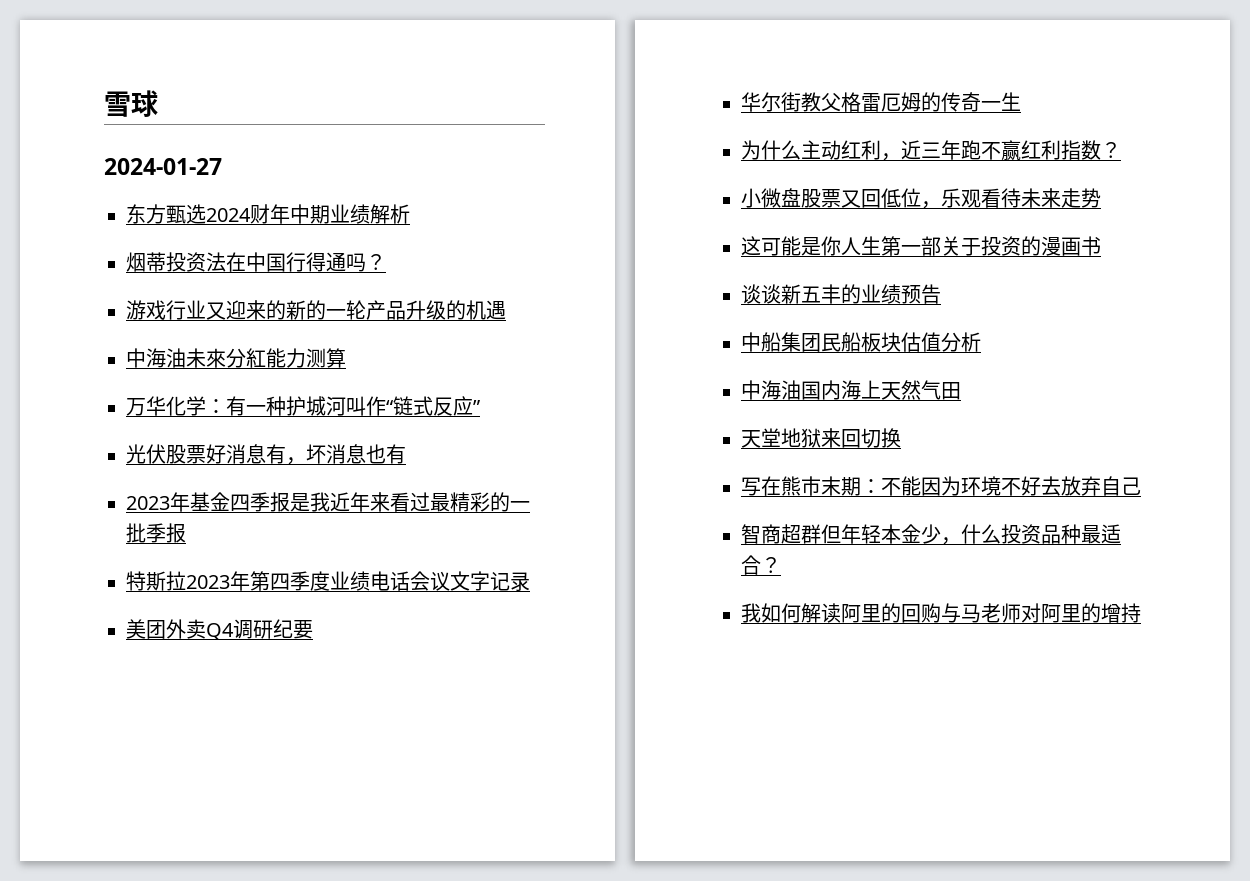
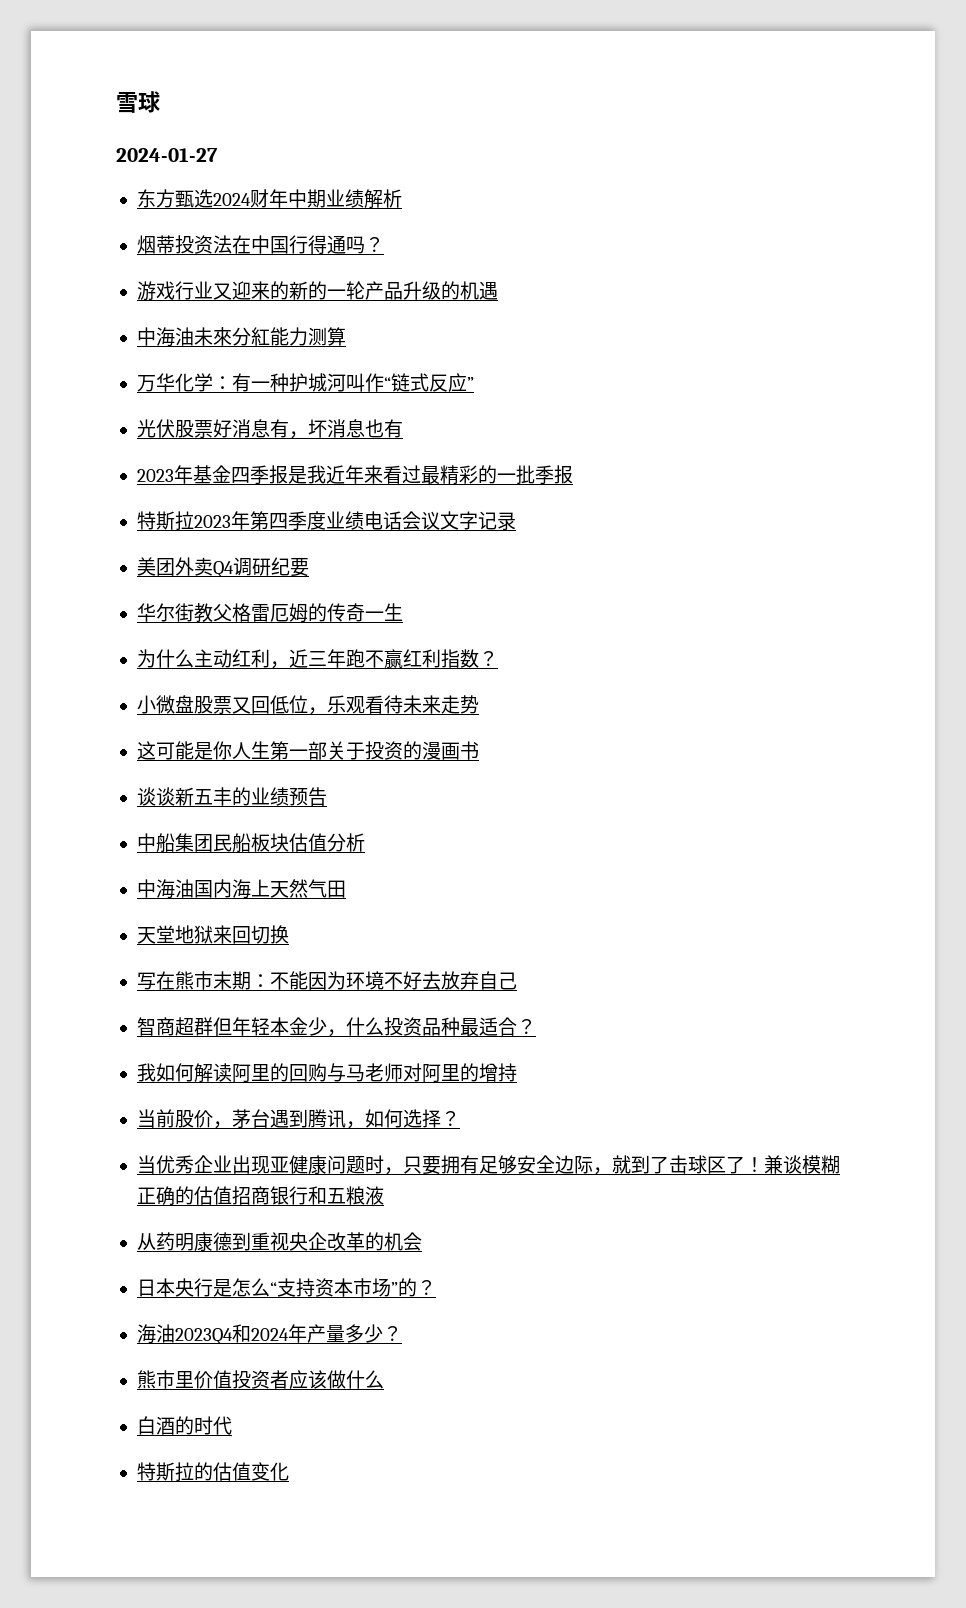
(1141, 613) none -> [136,1109,460,1129] [136,1155,840,1175] [136,1186,384,1206] [136,1232,422,1252] [136,1278,436,1297] [136,1324,402,1345] [136,1370,384,1389] [136,1416,232,1435] [136,1462,289,1482] // 当前股价，茅台遇到腾讯，如何选择？ // 当优秀企业出现亚健康问题时，只要拥有足够安全边际，就到了击球区了！兼谈模糊正确的估值招商银行和五粮液 // 从药明康德到重视央企改革的机会 // 日本央行是怎么“支持资本市场”的？ // 海油2023Q4和2024年产量多少？ // 熊市里价值投资者应该做什么 // 白酒的时代 // 特斯拉的估值变化

